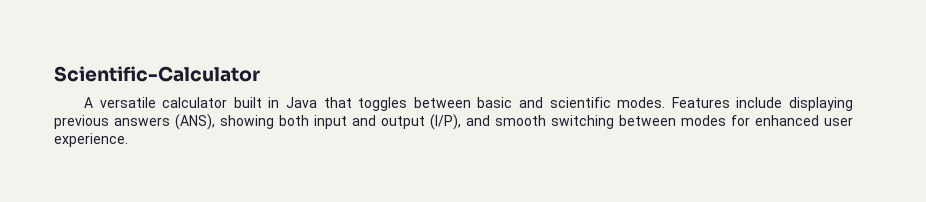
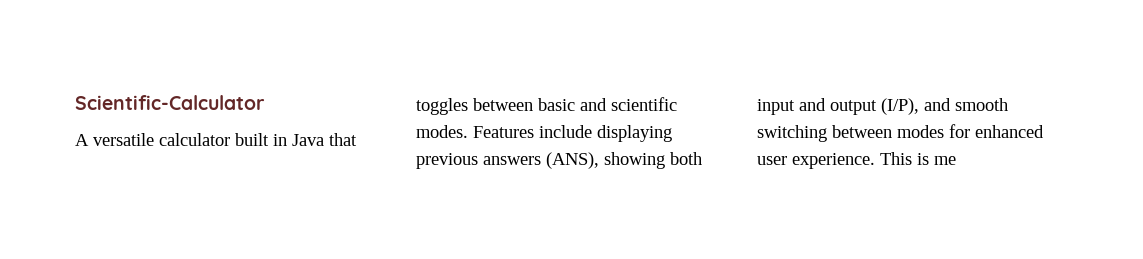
(128, 140) none -> [880,152,956,165] This is me

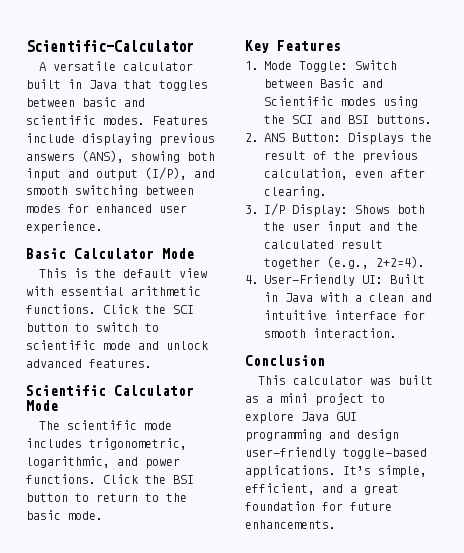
[880,152,956,165] This is me -> [26,248,194,259] [39,268,208,278] [26,286,201,296] [26,304,194,314] [26,322,159,332] [26,340,208,350] [26,359,152,368] [26,385,194,396] [26,400,58,411] [39,420,173,430] [26,438,187,450] [26,456,180,469] [26,474,194,484] [26,493,187,502] [26,510,103,520] [245,40,341,53] [245,60,398,72] [264,78,384,88] [264,96,419,108] [264,115,433,124] [245,132,433,145] [264,150,419,163] [264,168,426,180] [264,186,328,198] [245,203,426,217] [264,221,419,234] [264,240,384,249] [264,256,426,269] [245,274,426,286] [264,292,433,302] [264,310,426,320] [264,328,398,338] [245,355,325,366] [258,375,434,385] [245,393,385,406] [245,412,357,424] [245,429,399,442] [245,447,427,459] [245,465,427,478] [245,483,399,495] [245,501,392,511] [245,520,336,529] // Basic Calculator Mode // This is the default view with essential arithmetic functions. Click the SCI button to switch to scientific mode and unlock advanced features. // Scientific Calculator Mode // The scientific mode includes trigonometric, logarithmic, and power functions. Click the BSI button to return to the basic mode. // Key Features // 1. Mode Toggle: Switch between Basic and Scientific modes using the SCI and BSI buttons. // 2. ANS Button: Displays the result of the previous calculation, even after clearing. // 3. I/P Display: Shows both the user input and the calculated result together (e.g., 2+2=4). // 4. User-Friendly UI: Built in Java with a clean and intuitive interface for smooth interaction. // Conclusion // This calculator was built as a mini project to explore Java GUI programming and design user-friendly toggle-based applications. It’s simple, efficient, and a great foundation for future enhancements.

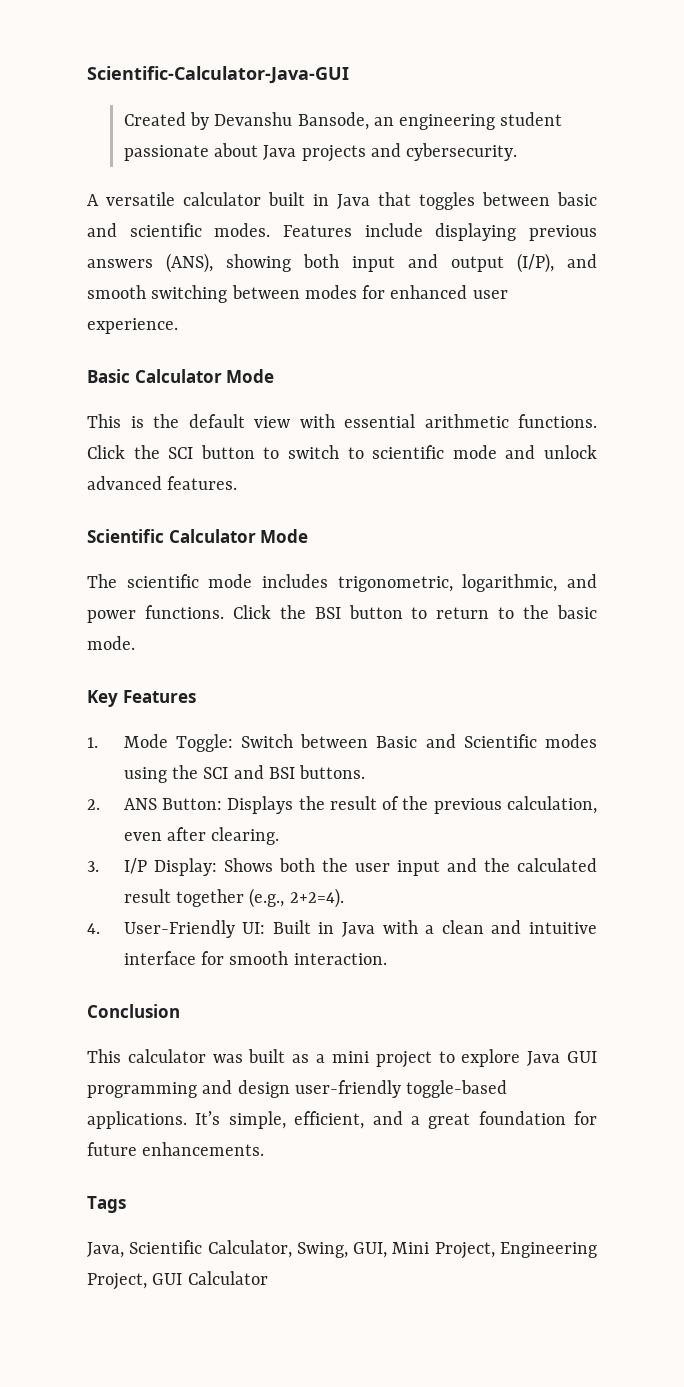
[26,40,194,52] Scientific-Calculator -> [87,66,349,84] [123,112,563,130] [123,143,518,162] Scientific-Calculator-Java-GUI // Created by Devanshu Bansode, an engineering student passionate about Java projects and cybersecurity.
(336, 524) none -> [87,1196,126,1213] [87,1240,597,1259] [87,1271,268,1290] // Tags // Java, Scientific Calculator, Swing, GUI, Mini Project, Engineering Project, GUI Calculator

